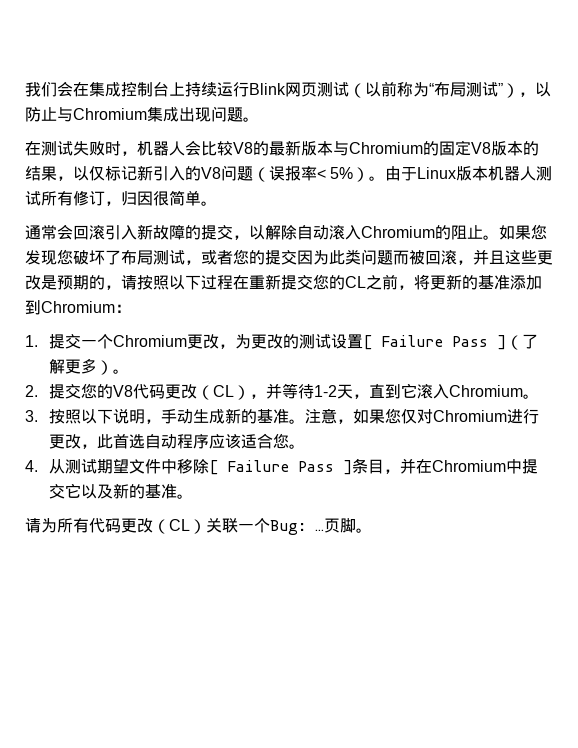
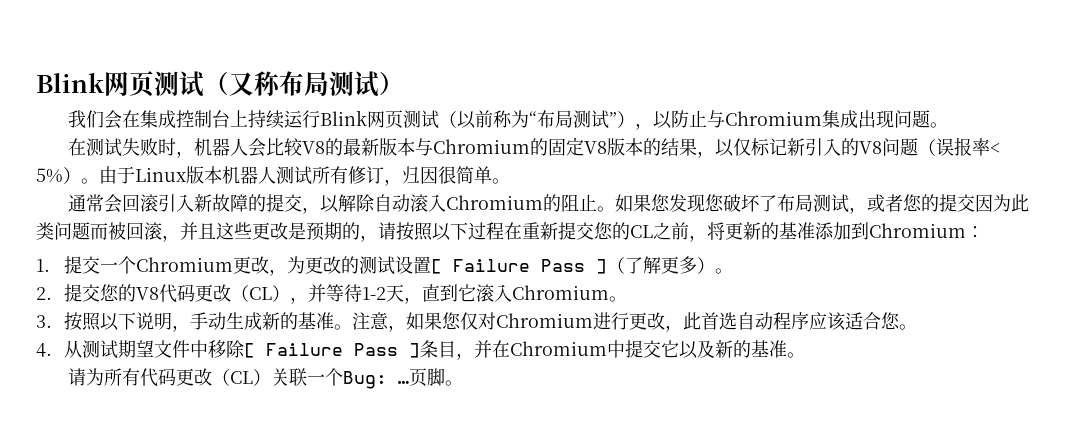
(25, 89) none -> [36,71,404,97] Blink网页测试（又称布局测试） //

